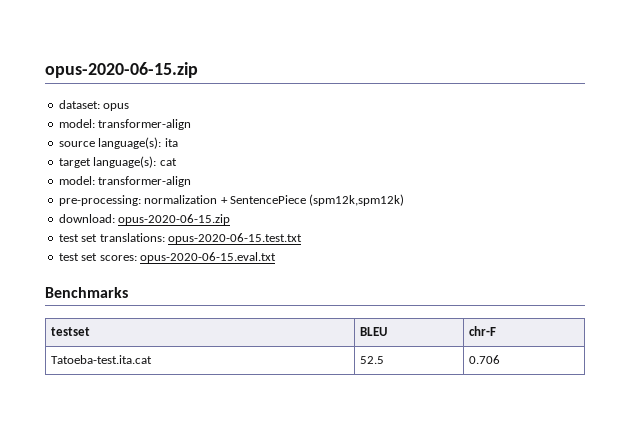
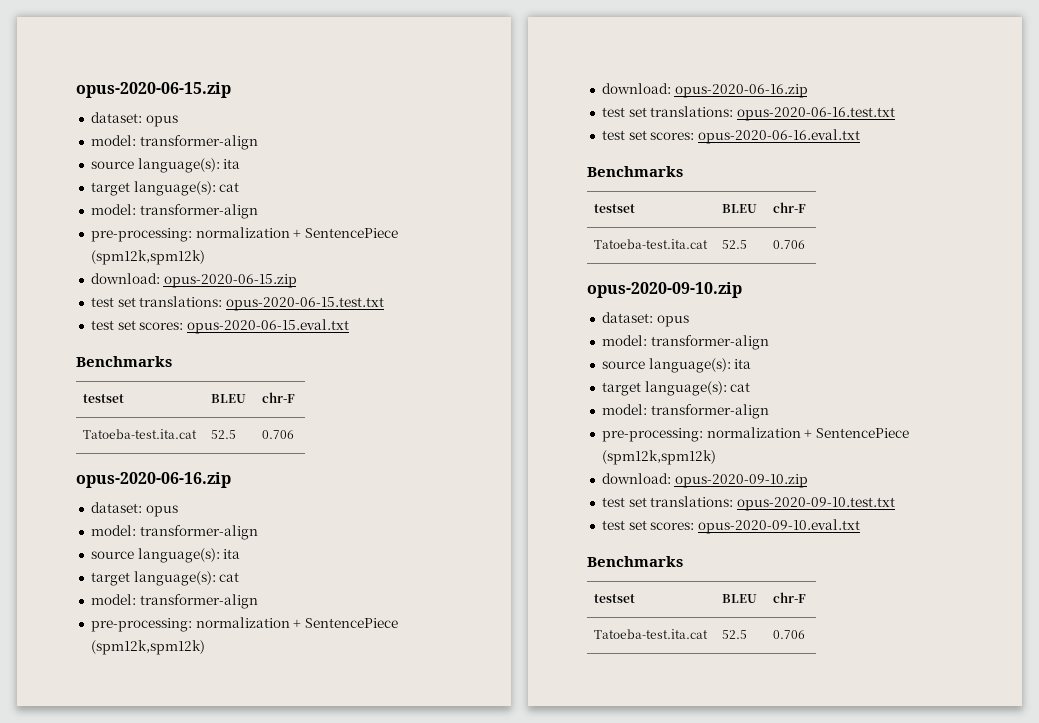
(500, 359) none -> [76,472,231,488] [90,502,178,517] [90,525,258,540] [90,548,241,563] [90,571,240,586] [90,594,258,609] [90,617,398,632] [90,640,205,655] [601,83,808,98] [601,106,895,121] [601,129,860,144] [587,166,683,177] [594,204,636,213] [722,204,758,213] [773,202,807,213] [594,239,709,249] [722,240,748,249] [773,240,806,249] [587,282,742,298] [601,312,689,327] [601,335,769,350] [601,358,752,373] [601,381,751,396] [601,404,769,419] [601,427,909,442] [601,450,716,465] [601,473,808,488] [601,496,895,511] [601,519,860,534] [587,556,683,567] [594,594,636,603] [722,594,758,603] [773,592,807,603] [594,629,709,639] [722,630,748,639] [773,630,806,639] // opus-2020-06-16.zip // dataset: opus // model: transformer-align // source language(s): ita // target language(s): cat // model: transformer-align // pre-processing: normalization + SentencePiece (spm12k,spm12k) // download: opus-2020-06-16.zip // test set translations: opus-2020-06-16.test.txt // test set scores: opus-2020-06-16.eval.txt // Benchmarks // testset | BLEU | chr-F // Tatoeba-test.ita.cat | 52.5 | 0.706 // opus-2020-09-10.zip // dataset: opus // model: transformer-align // source language(s): ita // target language(s): cat // model: transformer-align // pre-processing: normalization + SentencePiece (spm12k,spm12k) // download: opus-2020-09-10.zip // test set translations: opus-2020-09-10.test.txt // test set scores: opus-2020-09-10.eval.txt // Benchmarks // testset | BLEU | chr-F // Tatoeba-test.ita.cat | 52.5 | 0.706

